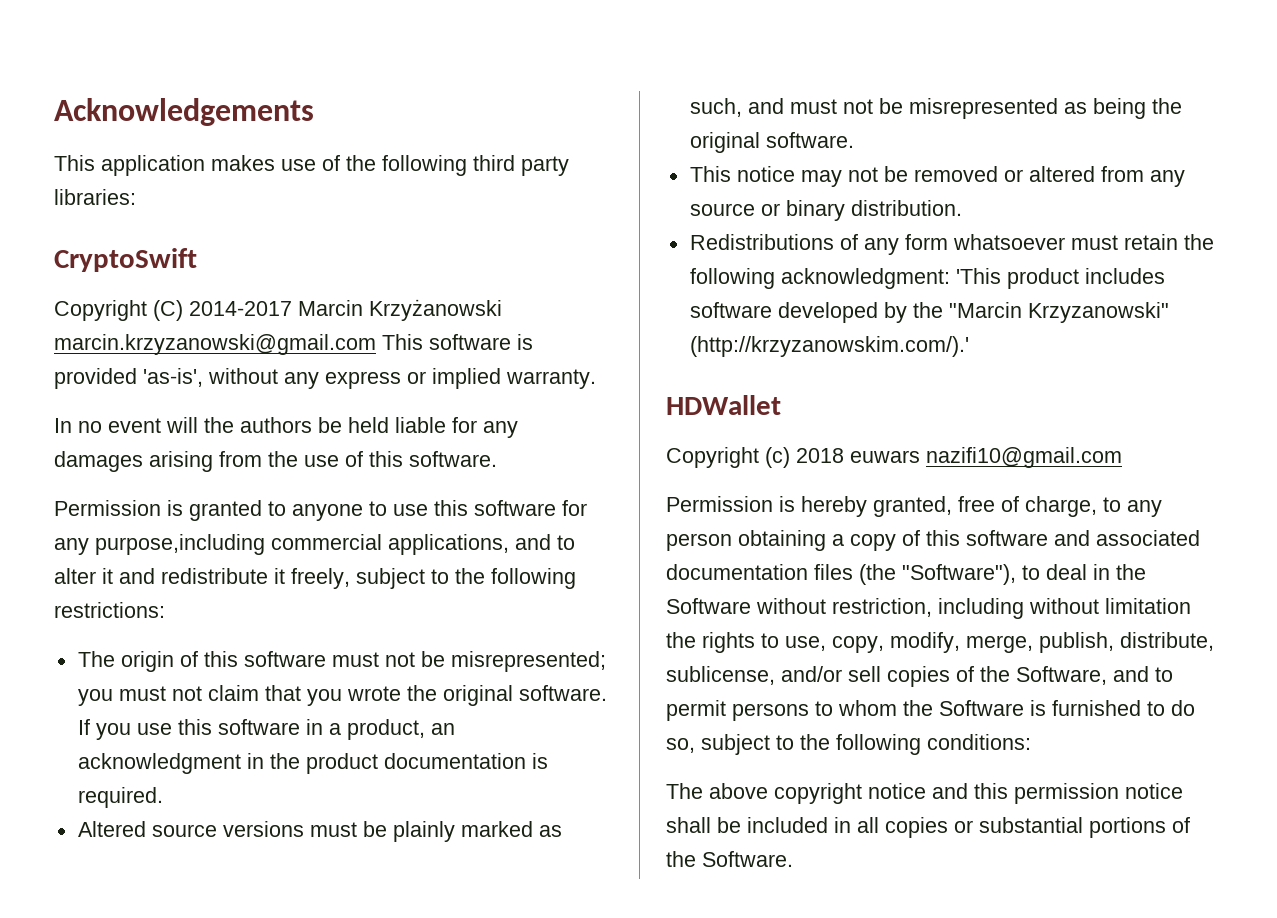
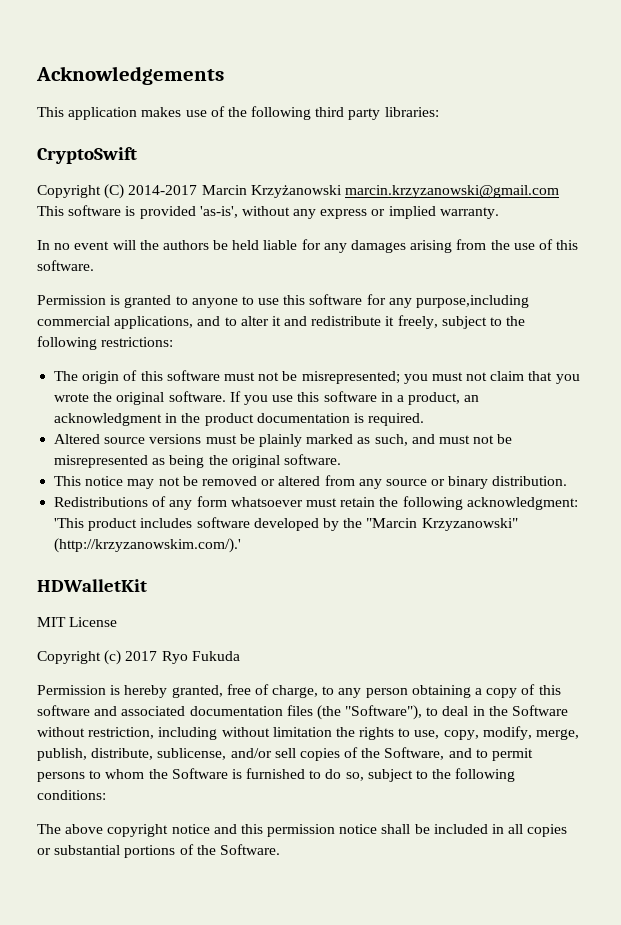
[666,395,781,415] HDWallet -> [37,579,147,592] [37,617,118,627] HDWalletKit // MIT License
[796,447,1122,468] 2018 euwars nazifi10@gmail.com -> [125,651,240,664] 2017 Ryo Fukuda

